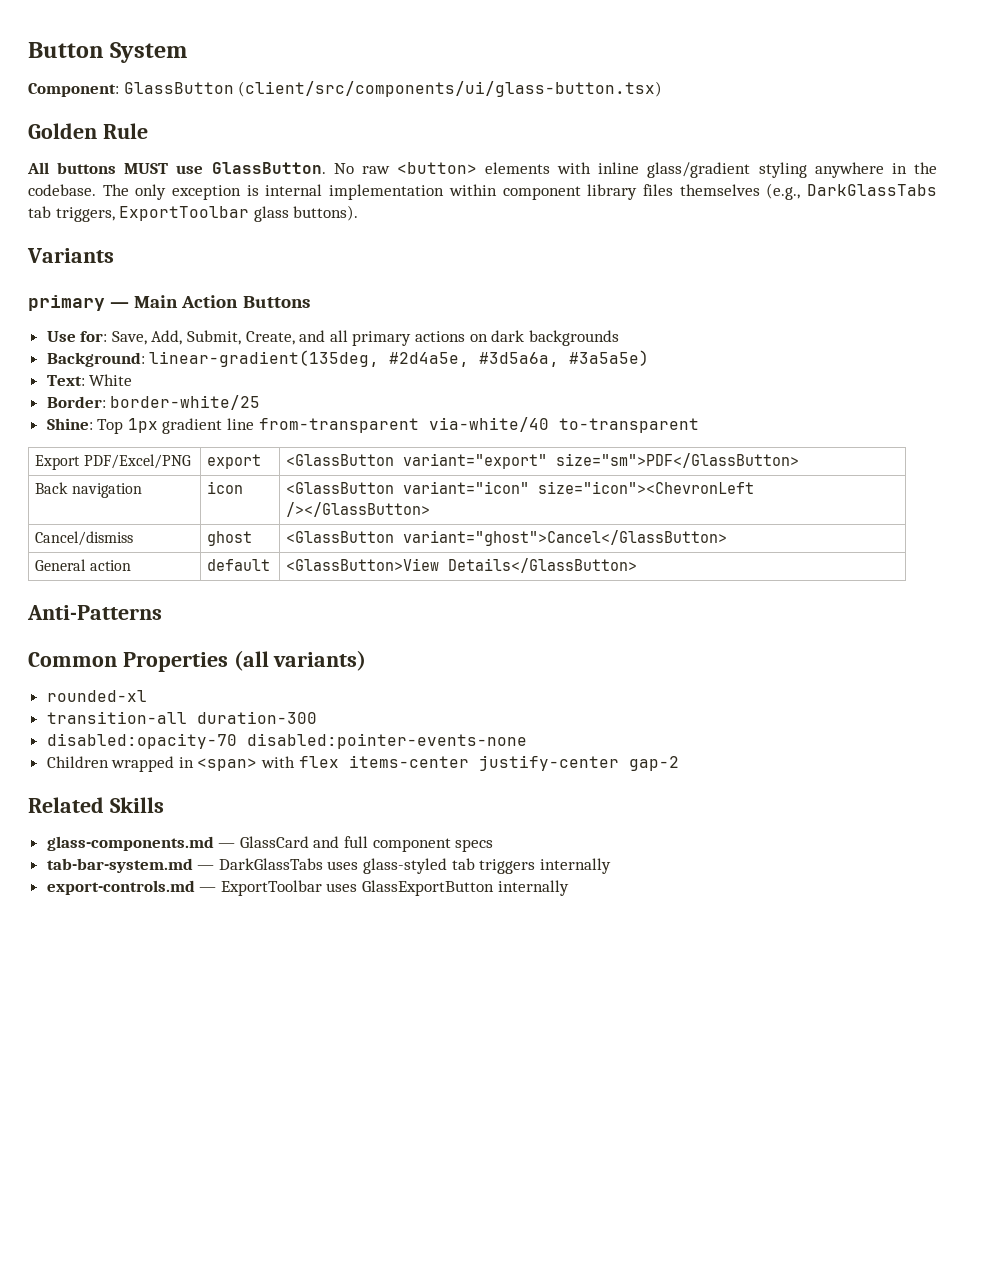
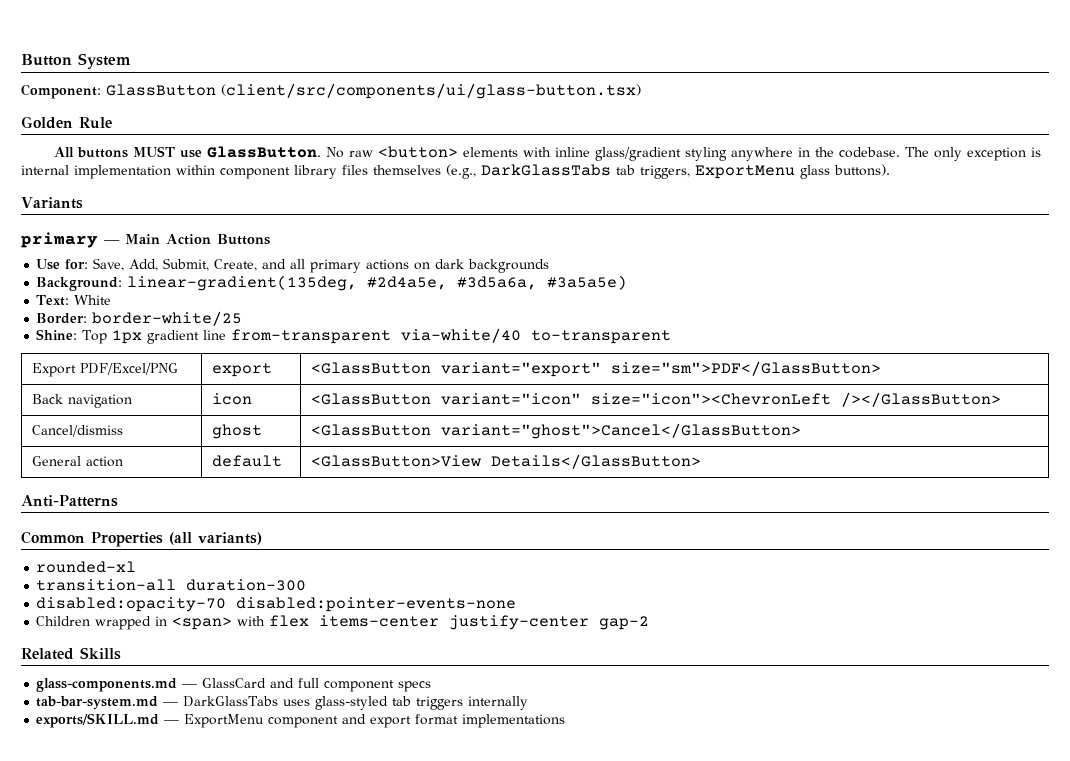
[119,206,250,221] ExportToolbar -> [695,165,795,179] ExportMenu
[46,880,569,896] export-controls.md — ExportToolbar uses GlassExportButton internally -> [36,713,566,728] exports/SKILL.md — ExportMenu component and export format implementations

